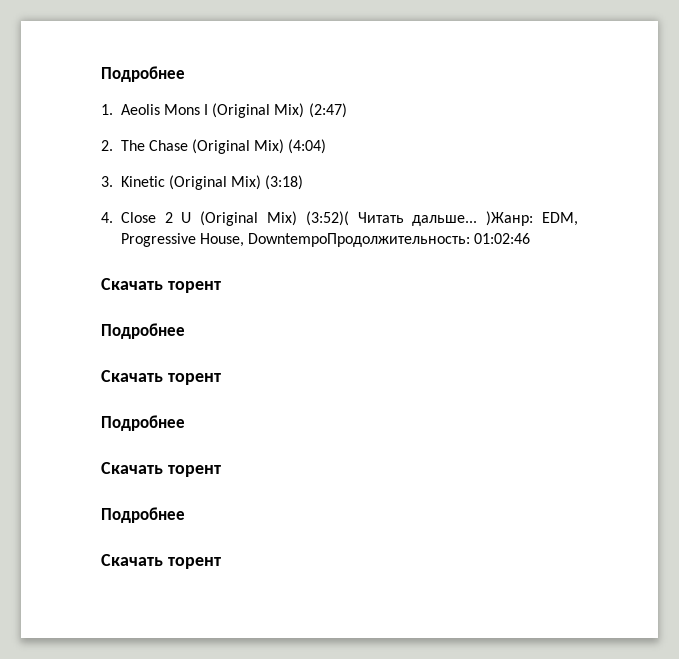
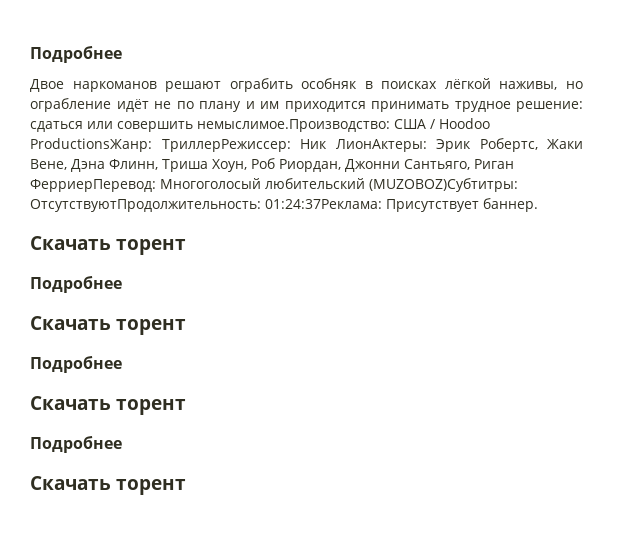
[101,66,185,82] [101,103,347,118] [101,139,327,154] [101,175,304,190] [101,211,578,226] [120,233,531,247] Подробнее // 1. Aeolis Mons I (Original Mix) (2:47) // 2. The Chase (Original Mix) (4:04) // 3. Kinetic (Original Mix) (3:18) // 4. Close 2 U (Original Mix) (3:52)( Читать дальше... )Жанр: EDM, Progressive House, DowntempoПродолжительность: 01:02:46 -> [30,46,122,63] [30,78,583,92] [30,98,583,112] [30,118,490,132] [30,138,583,152] [30,158,514,172] [30,178,518,192] [30,198,538,212] Подробнее // Двое наркоманов решают ограбить особняк в поисках лёгкой наживы, но ограбление идёт не по плану и им приходится принимать трудное решение: сдаться или совершить немыслимое.Производство: США / Hoodoo ProductionsЖанр: ТриллерРежиссер: Ник ЛионАктеры: Эрик Робертс, Жаки Вене, Дэна Флинн, Триша Хоун, Роб Риордан, Джонни Сантьяго, Риган ФерриерПеревод: Многоголосый любительский (MUZOBOZ)Субтитры: ОтсутствуютПродолжительность: 01:24:37Реклама: Присутствует баннер.

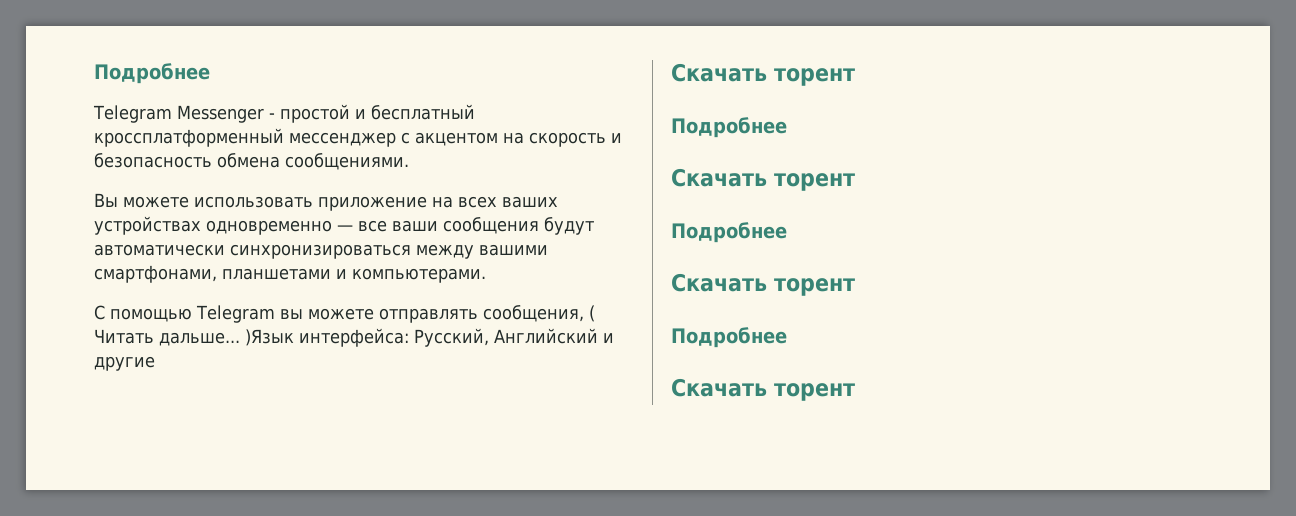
[30,46,122,63] [30,78,583,92] [30,98,583,112] [30,118,490,132] [30,138,583,152] [30,158,514,172] [30,178,518,192] [30,198,538,212] Подробнее // Двое наркоманов решают ограбить особняк в поисках лёгкой наживы, но ограбление идёт не по плану и им приходится принимать трудное решение: сдаться или совершить немыслимое.Производство: США / Hoodoo ProductionsЖанр: ТриллерРежиссер: Ник ЛионАктеры: Эрик Робертс, Жаки Вене, Дэна Флинн, Триша Хоун, Роб Риордан, Джонни Сантьяго, Риган ФерриерПеревод: Многоголосый любительский (MUZOBOZ)Субтитры: ОтсутствуютПродолжительность: 01:24:37Реклама: Присутствует баннер. -> [94,63,210,84] [93,104,475,123] [94,128,622,147] [94,153,409,170] [94,193,558,211] [94,216,594,235] [94,244,548,259] [94,265,486,283] [94,305,595,323] [94,328,614,347] [94,356,155,371] Подробнее // Telegram Messenger - простой и бесплатный кроссплатформенный мессенджер с акцентом на скорость и безопасность обмена сообщениями. // Вы можете использовать приложение на всех ваших устройствах одновременно — все ваши сообщения будут автоматически синхронизироваться между вашими смартфонами, планшетами и компьютерами. // С помощью Telegram вы можете отправлять сообщения, ( Читать дальше... )Язык интерфейса: Русский, Английский и другие

